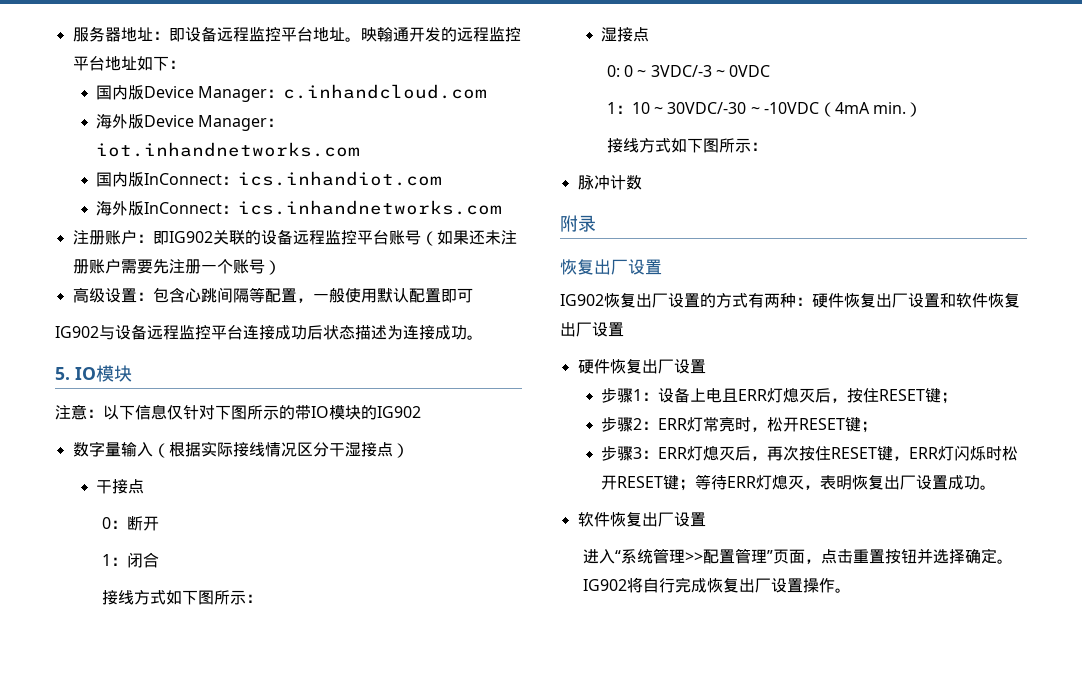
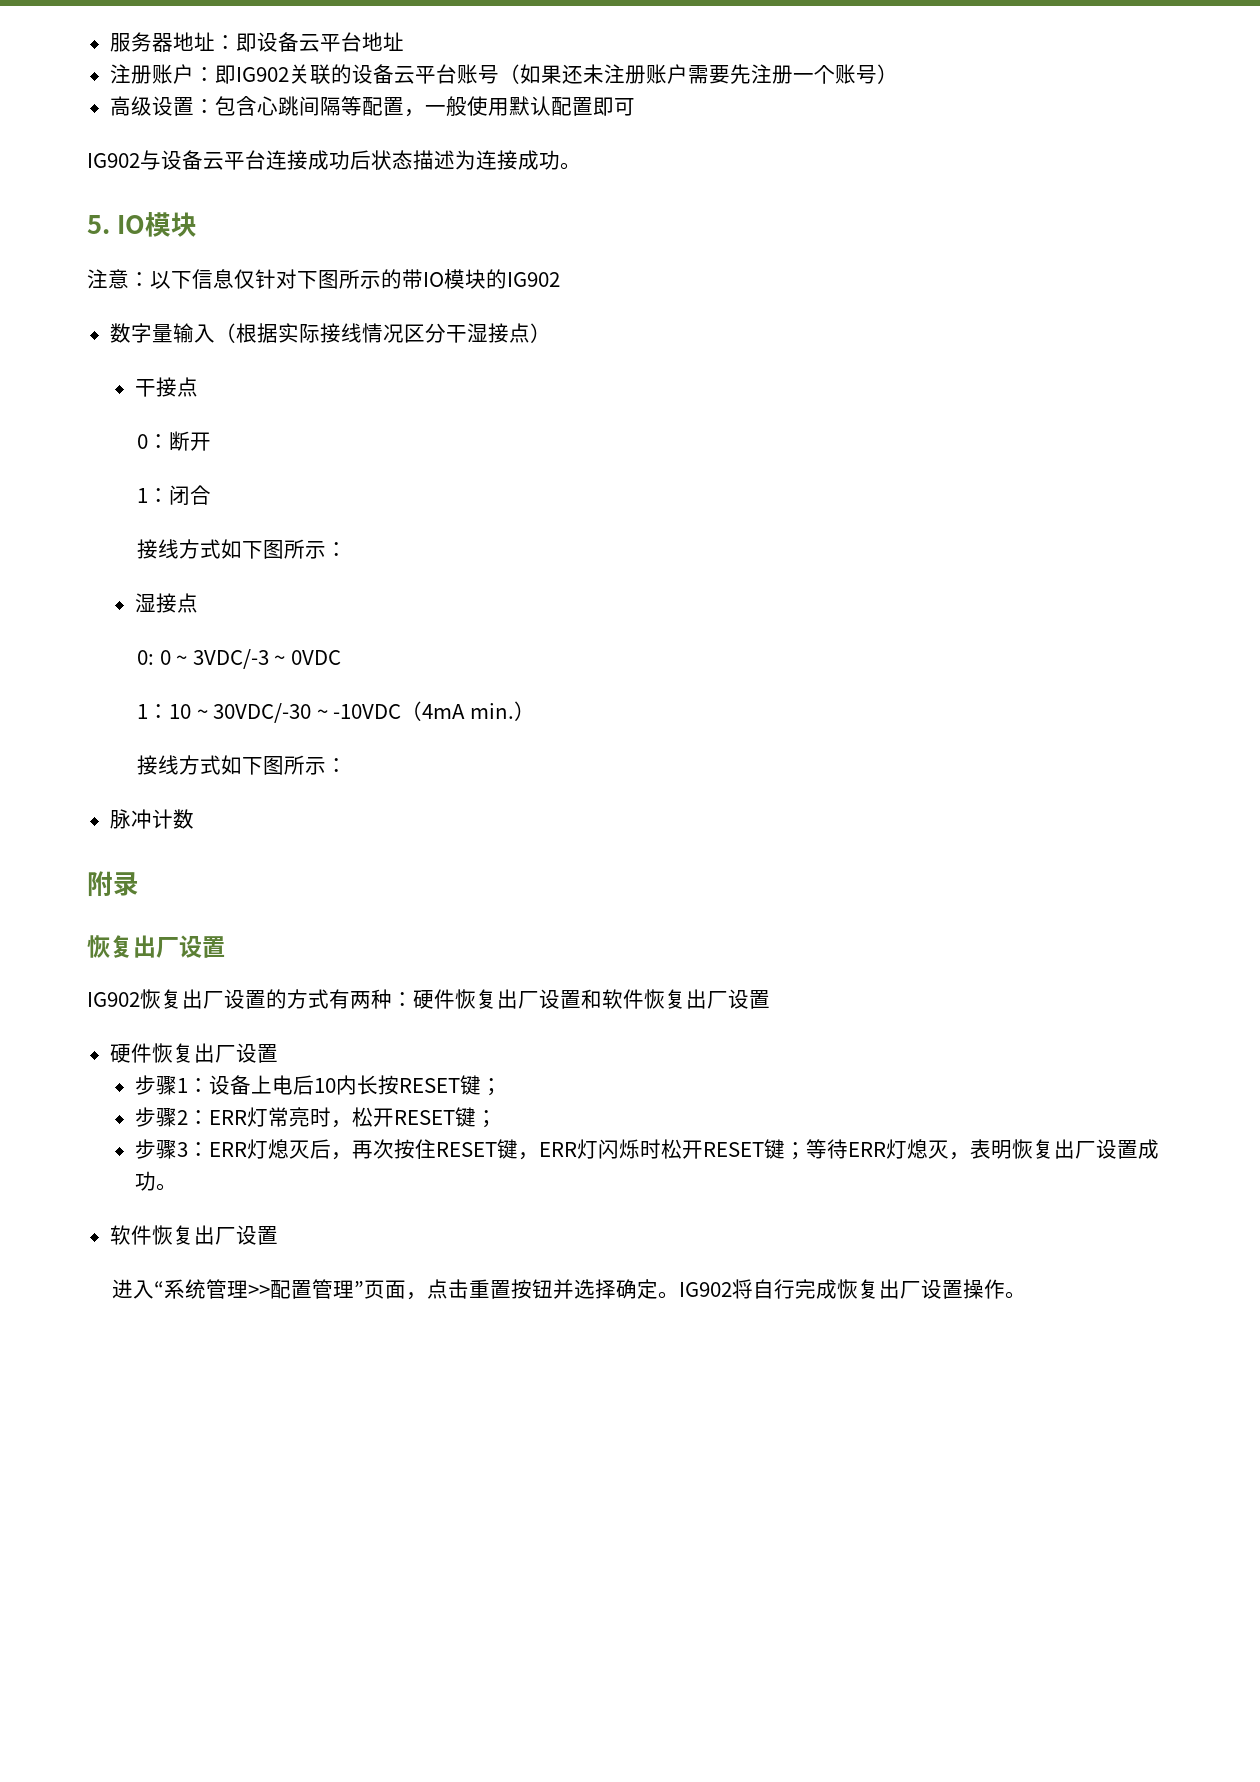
[216,27,521,42] [72,56,185,71] [95,84,488,102] [95,114,284,131] [95,142,360,157] [95,171,442,187] [95,200,502,216] 远程监控平台地址。映翰通开发的远程监控平台地址如下： // 国内版Device Manager：c.inhandcloud.com // 海外版Device Manager：iot.inhandnetworks.com // 国内版InConnect：ics.inhandiot.com // 海外版InConnect：ics.inhandnetworks.com -> [298,32,404,52] 云平台地址
[292,230,357,245] 远程监控 -> [393,66,415,84] 云
[147,325,211,340] 远程监控 -> [203,152,224,170] 云
[721,387,879,403] 且ERR灯熄灭后，按住 -> [292,1075,399,1095] 后10内长按

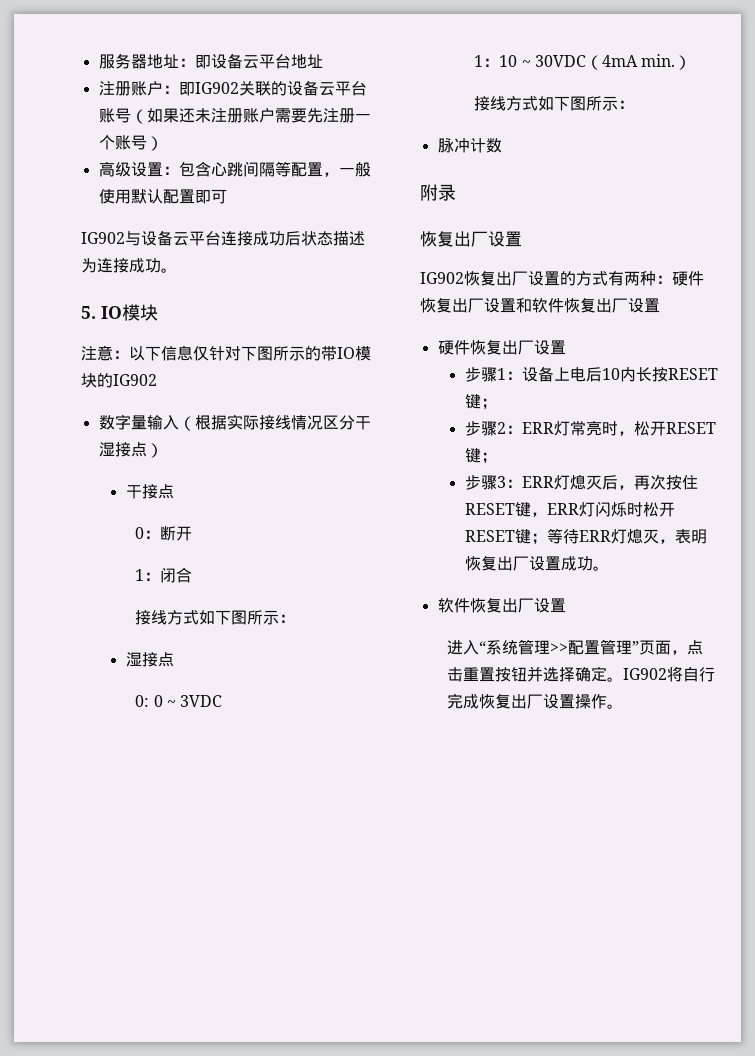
[192,649,341,669] 3VDC/-3 ~ 0VDC -> [180,695,223,707] 3VDC
[213,703,402,723] 30VDC/-30 ~ -10VDC -> [535,55,587,67] 30VDC

